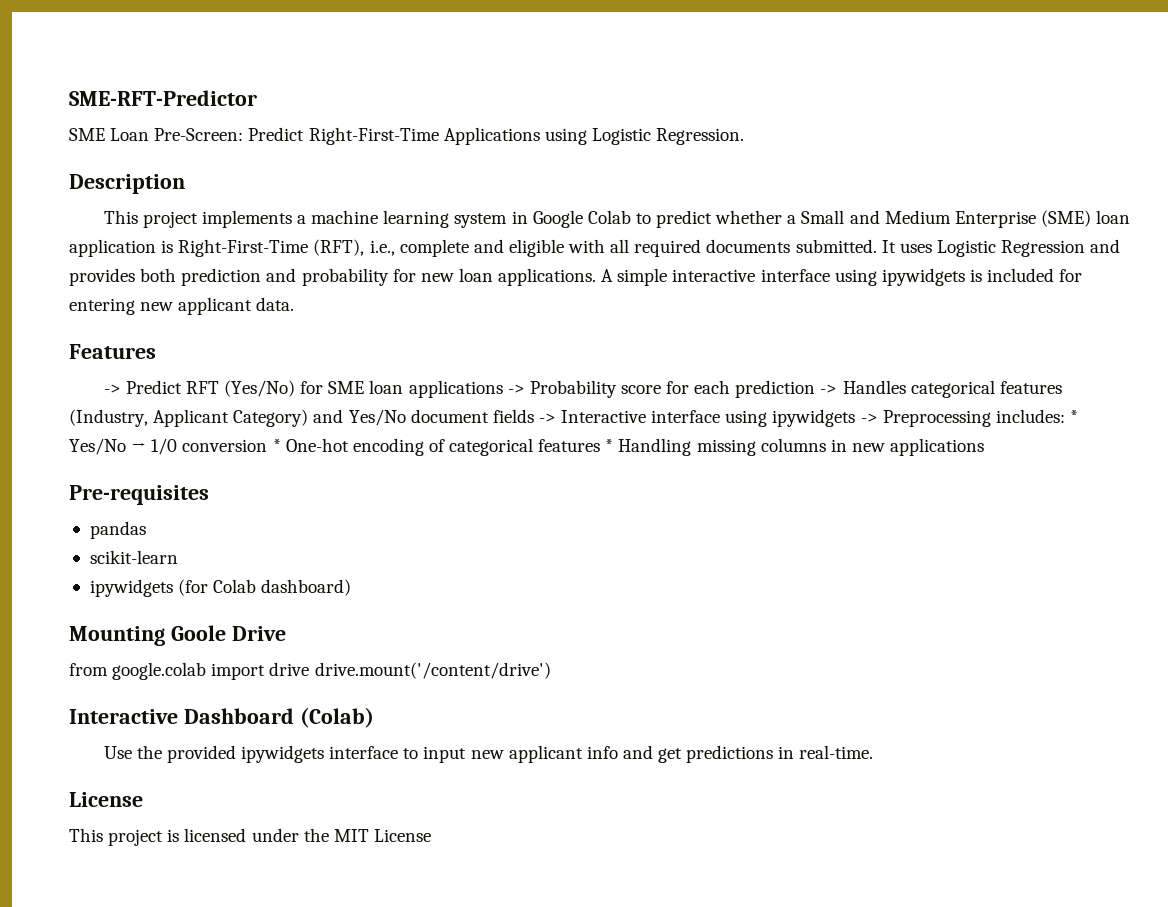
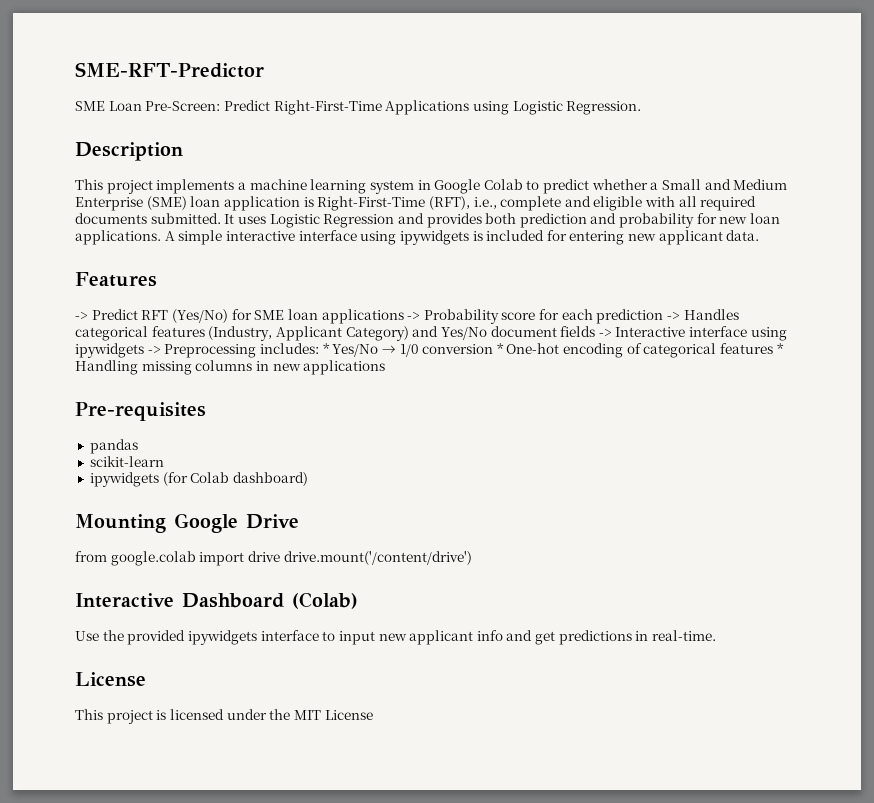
[170,625,226,641] Goole -> [174,513,238,533] Google

